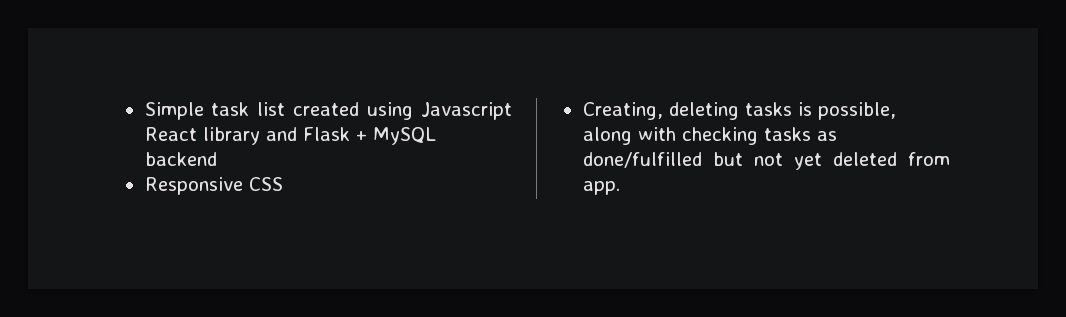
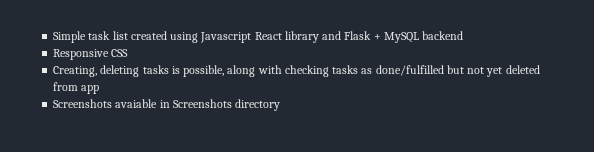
[582,181,620,195] app. -> [81,85,100,94] [53,99,281,111] app // Screenshots avaiable in Screenshots directory

